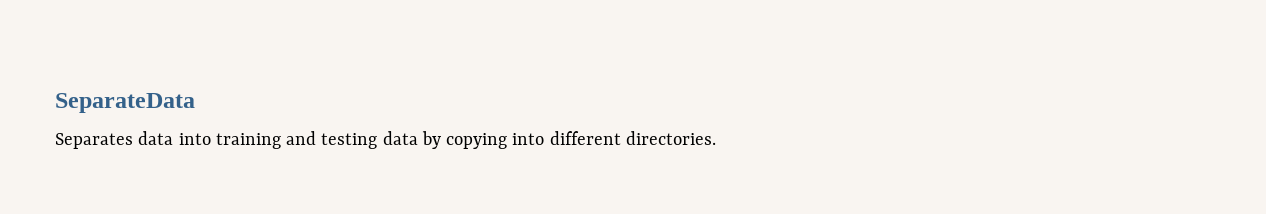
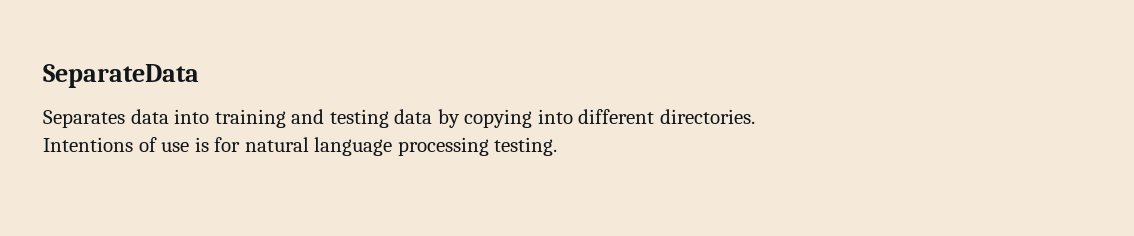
(716, 138) none -> [43,137,558,156] // Intentions of use is for natural language processing testing.

